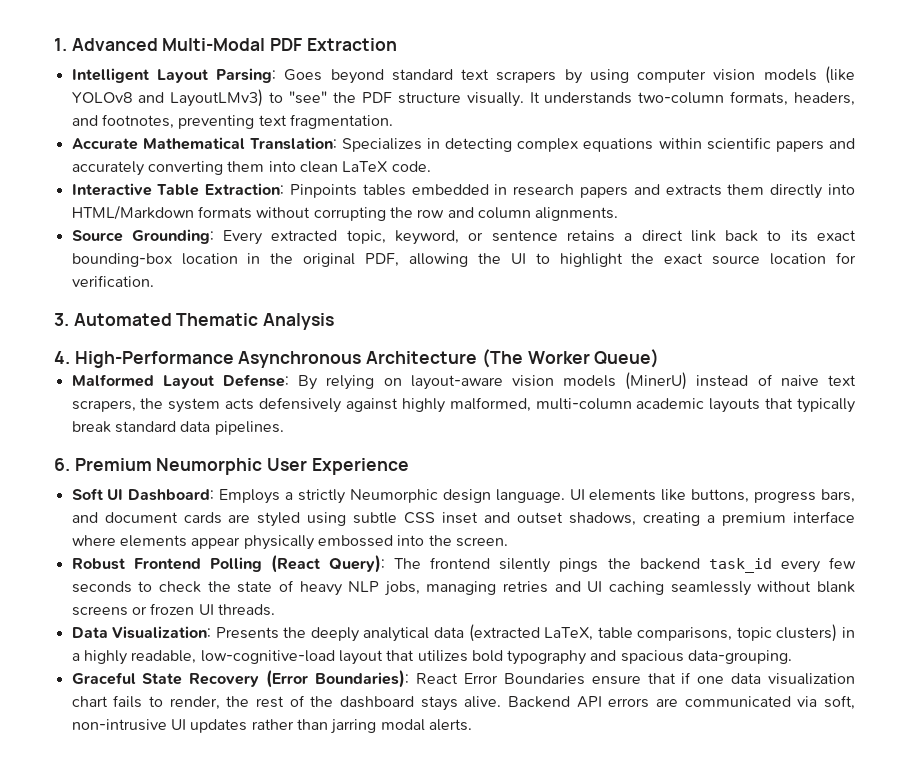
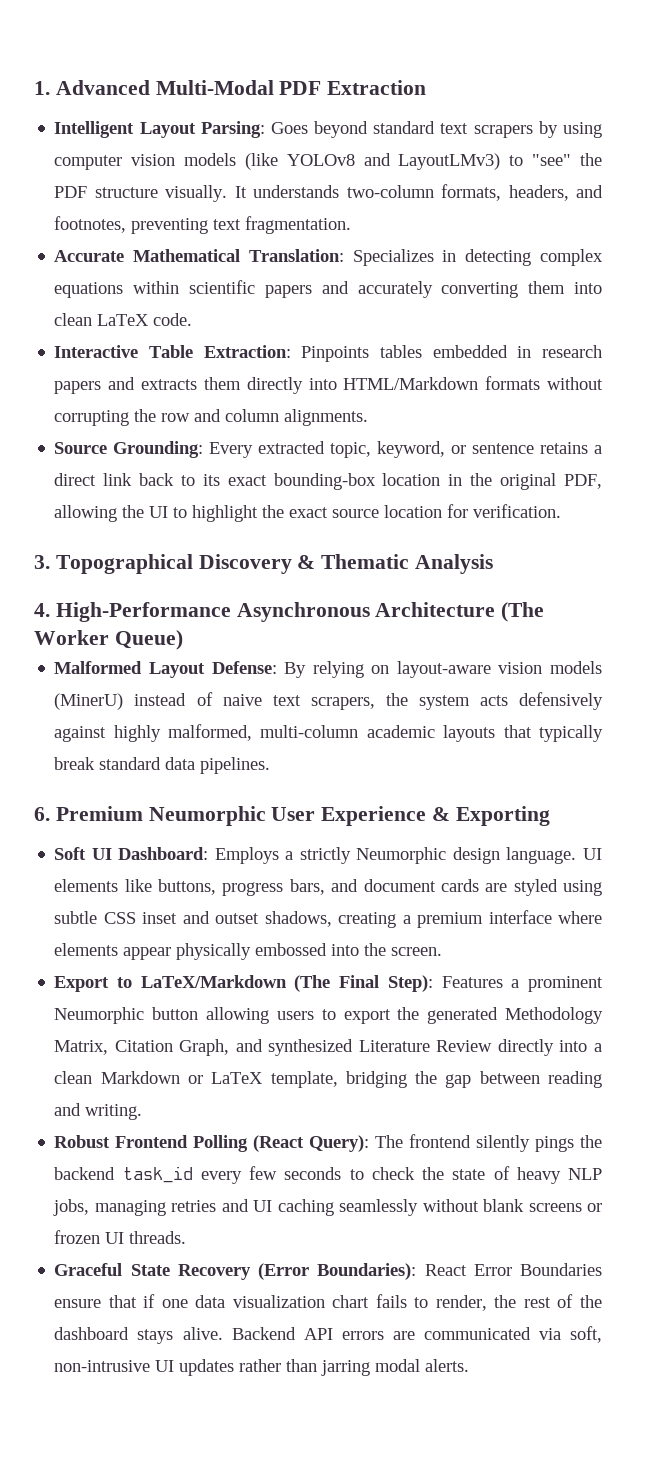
[73,313,172,326] Automated -> [55,554,316,574] Topographical Discovery &
(409, 466) none -> [432,806,550,826] & Exporting
(508, 542) none -> [54,975,603,992] [54,1007,603,1024] [54,1039,602,1056] [54,1071,602,1088] [54,1103,143,1120] // Export to LaTeX/Markdown (The Final Step): Features a prominent Neumorphic button allowing users to export the generated Methodology Matrix, Citation Graph, and synthesized Literature Review directly into a clean Markdown or LaTeX template, bridging the gap between reading and writing.
[71,624,856,642] [71,650,793,665] // Data Visualization: Presents the deeply analytical data (extracted LaTeX, table comparisons, topic clusters) in a highly readable, low-cognitive-load layout that utilizes bold typography and spacious data-grouping. -> (187, 1237) none

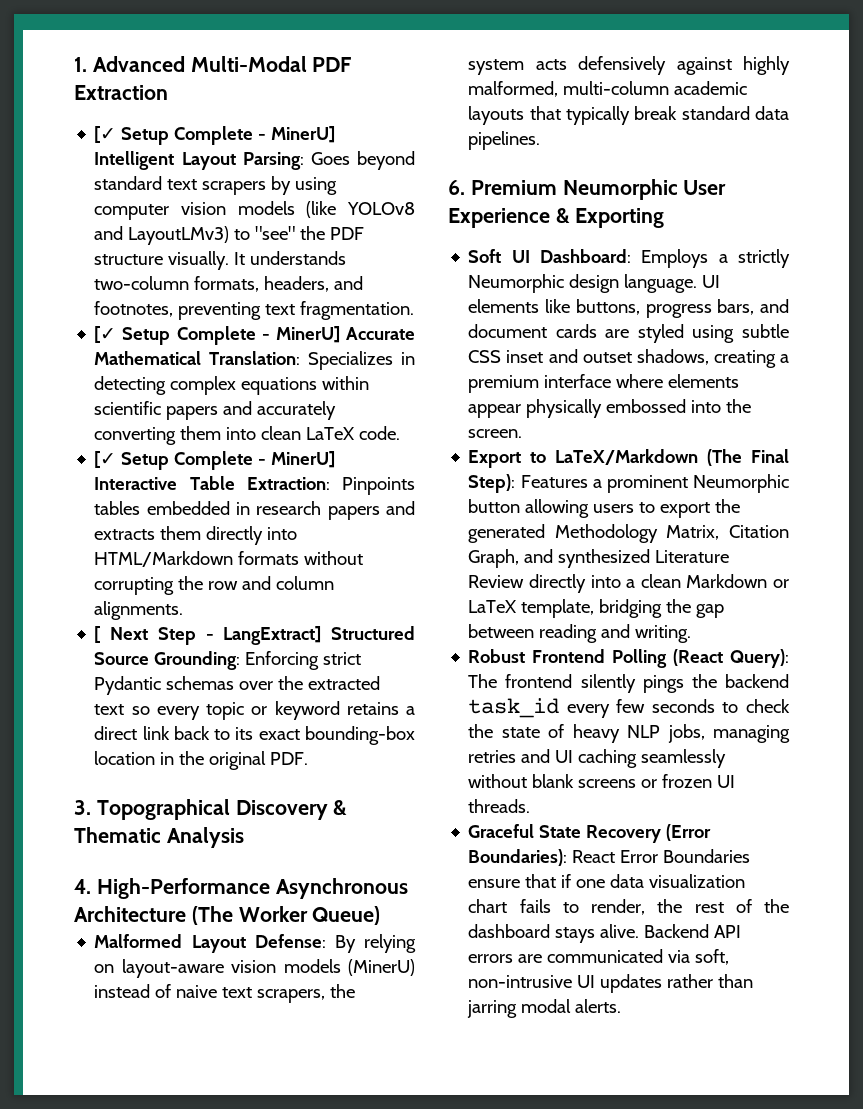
(427, 87) none -> [94,126,336,145] [✓ Setup Complete - MinerU]
(352, 225) none -> [94,326,340,345] [✓ Setup Complete - MinerU]
(193, 319) none -> [94,451,336,470] [✓ Setup Complete - MinerU]
[54,441,535,458] Source Grounding: Every extracted topic, keyword, or sentence -> [94,626,415,645] [94,651,362,670] [94,676,381,695] [94,701,340,720] [ Next Step - LangExtract] Structured Source Grounding: Enforcing strict Pydantic schemas over the extracted text so every topic or keyword
[564,474,602,489] [54,504,562,522] PDF, allowing the UI to highlight the exact source location for verification. -> [270,752,309,765] PDF.

